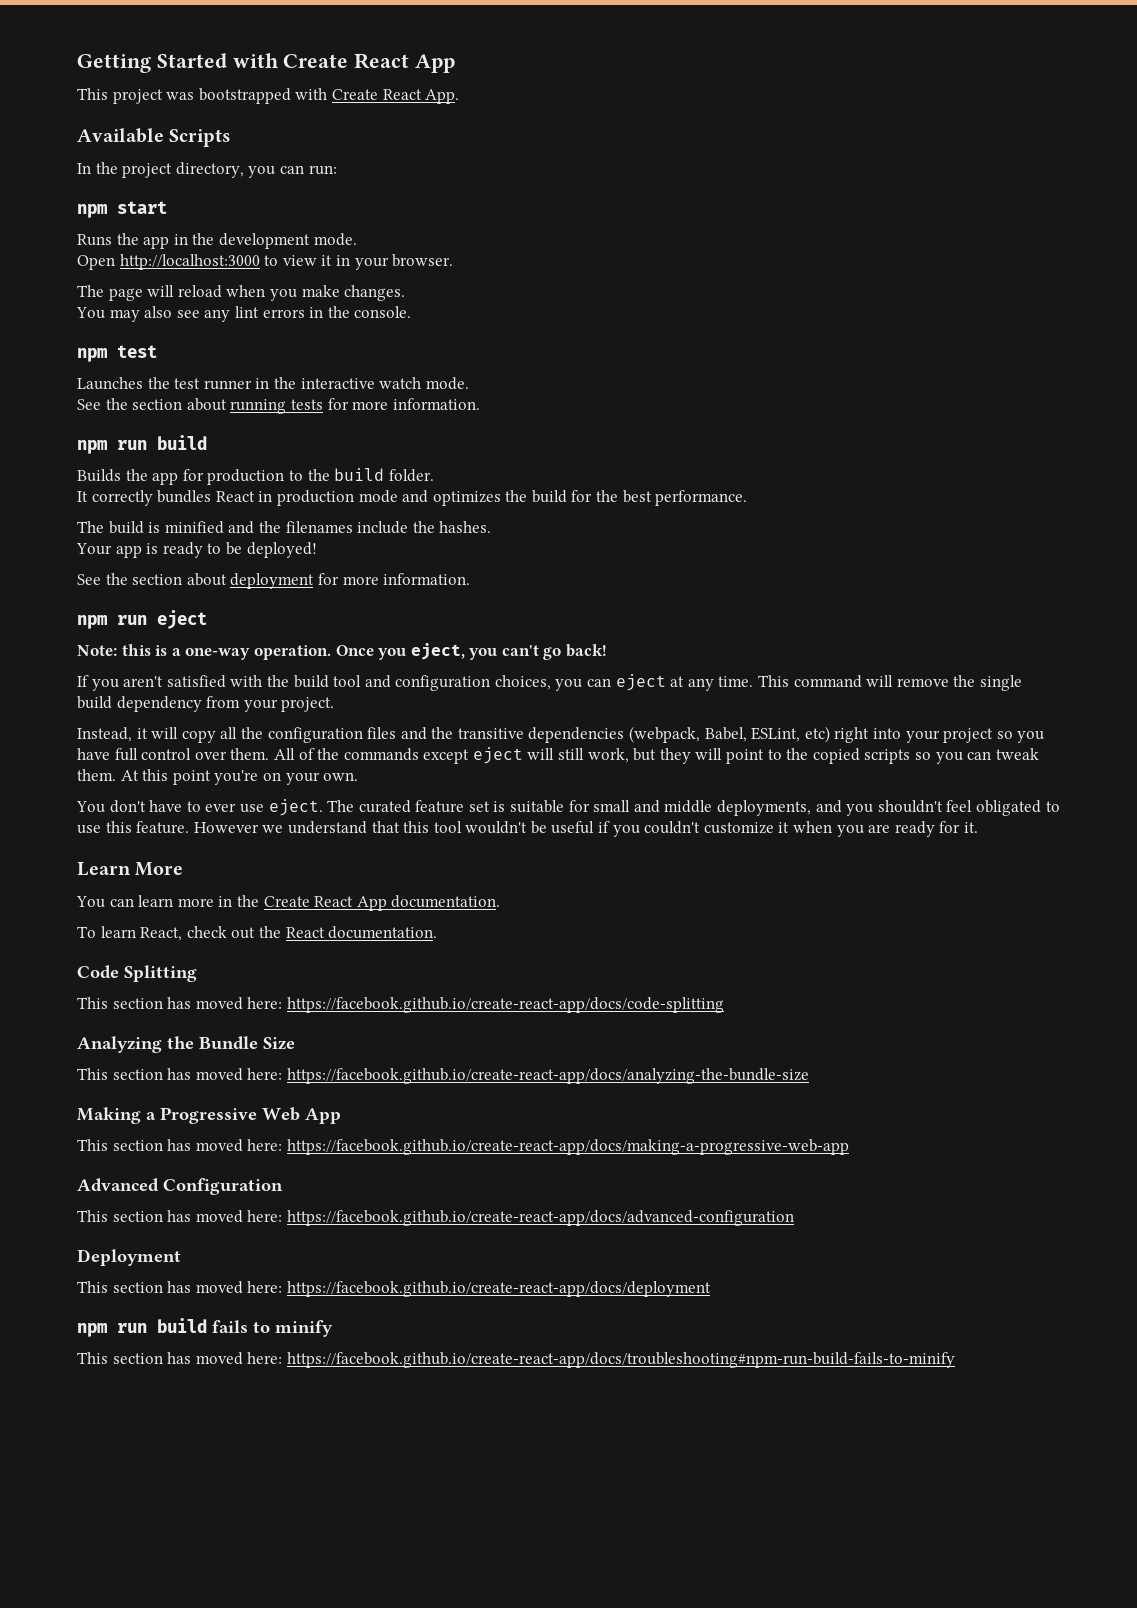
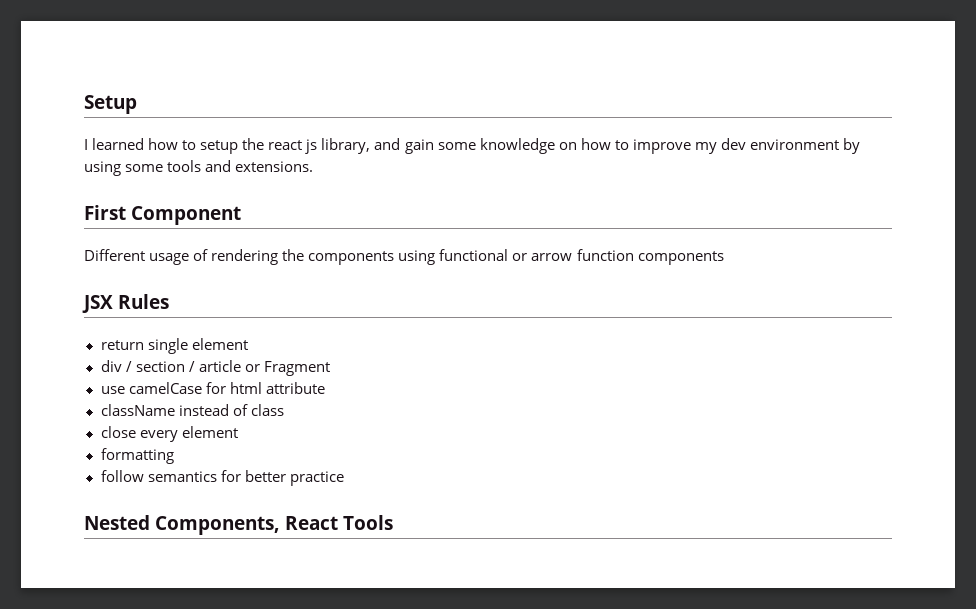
[77,53,456,73] [77,88,460,104] [77,128,232,147] [77,162,337,178] [77,201,167,218] [77,233,357,249] [77,254,454,270] [77,285,406,301] [76,306,412,322] [77,345,157,362] [77,377,469,390] [77,398,480,414] [77,435,207,454] [77,468,434,485] [77,490,748,506] [77,521,492,534] [76,542,317,558] [77,573,471,589] [77,610,207,629] [77,643,608,660] [77,674,1022,691] [77,696,335,712] [77,726,1045,743] [77,747,1039,764] [77,769,359,785] [76,799,1060,816] [77,821,978,837] [77,862,184,876] [76,895,501,911] [77,926,438,941] [77,965,197,982] [77,997,724,1013] [77,1036,295,1053] [77,1068,809,1084] [77,1107,341,1124] [77,1139,849,1155] [77,1178,283,1195] [77,1210,794,1226] [77,1249,181,1266] [77,1281,711,1297] [77,1318,333,1337] [77,1352,955,1368] Getting Started with Create React App // This project was bootstrapped with Create React App. // Available Scripts // In the project directory, you can run: // npm start // Runs the app in the development mode. // Open http://localhost:3000 to view it in your browser. // The page will reload when you make changes. // You may also see any lint errors in the console. // npm test // Launches the test runner in the interactive watch mode. // See the section about running tests for more information. // npm run build // Builds the app for production to the build folder. // It correctly bundles React in production mode and optimizes the build for the best performance. // The build is minified and the filenames include the hashes. // Your app is ready to be deployed! // See the section about deployment for more information. // npm run eject // Note: this is a one-way operation. Once you eject, you can't go back! // If you aren't satisfied with the build tool and configuration choices, you can eject at any time. This command will remove the single build dependency from your project. // Instead, it will copy all the configuration files and the transitive dependencies (webpack, Babel, ESLint, etc) right into your project so you have full control over them. All of the commands except eject will still work, but they will point to the copied scripts so you can tweak them. At this point you're on your own. // You don't have to ever use eject. The curated feature set is suitable for small and middle deployments, and you shouldn't feel obligated to use this feature. However we understand that this tool wouldn't be useful if you couldn't customize it when you are ready for it. // Learn More // You can learn more in the Create React App documentation. // To learn React, check out the React documentation. // Code Splitting // This section has moved here: https://facebook.github.io/create-react-app/docs/code-splitting // Analyzing the Bundle Size // This section has moved here: https://facebook.github.io/create-react-app/docs/analyzing-the-bundle-size // Making a Progressive Web App // This section has moved here: https://facebook.github.io/create-react-app/docs/making-a-progressive-web-app // Advanced Configuration // This section has moved here: https://facebook.github.io/create-react-app/docs/advanced-configuration // Deployment // This section has moved here: https://facebook.github.io/create-react-app/docs/deployment // npm run build fails to minify // This section has moved here: https://facebook.github.io/create-react-app/docs/troubleshooting#npm-run-build-fails-to-minify -> [84,95,137,114] [84,138,860,154] [84,160,314,176] [84,205,242,225] [84,249,724,265] [82,294,170,313] [100,338,248,354] [100,360,330,376] [100,382,325,394] [100,404,284,416] [100,426,238,442] [100,448,174,464] [100,470,344,486] [84,515,394,535] Setup // I learned how to setup the react js library, and gain some knowledge on how to improve my dev environment by using some tools and extensions. // First Component // Different usage of rendering the components using functional or arrow function components // JSX Rules // return single element // div / section / article or Fragment // use camelCase for html attribute // className instead of class // close every element // formatting // follow semantics for better practice // Nested Components, React Tools

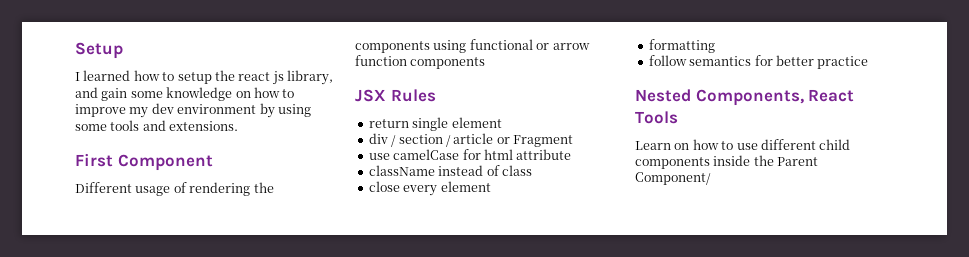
(394, 522) none -> [635,139,851,150] [635,155,819,169] [635,172,711,185] // Learn on how to use different child components inside the Parent Component/

